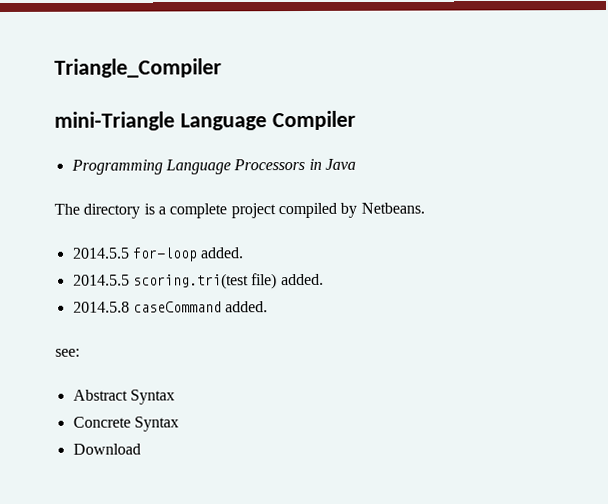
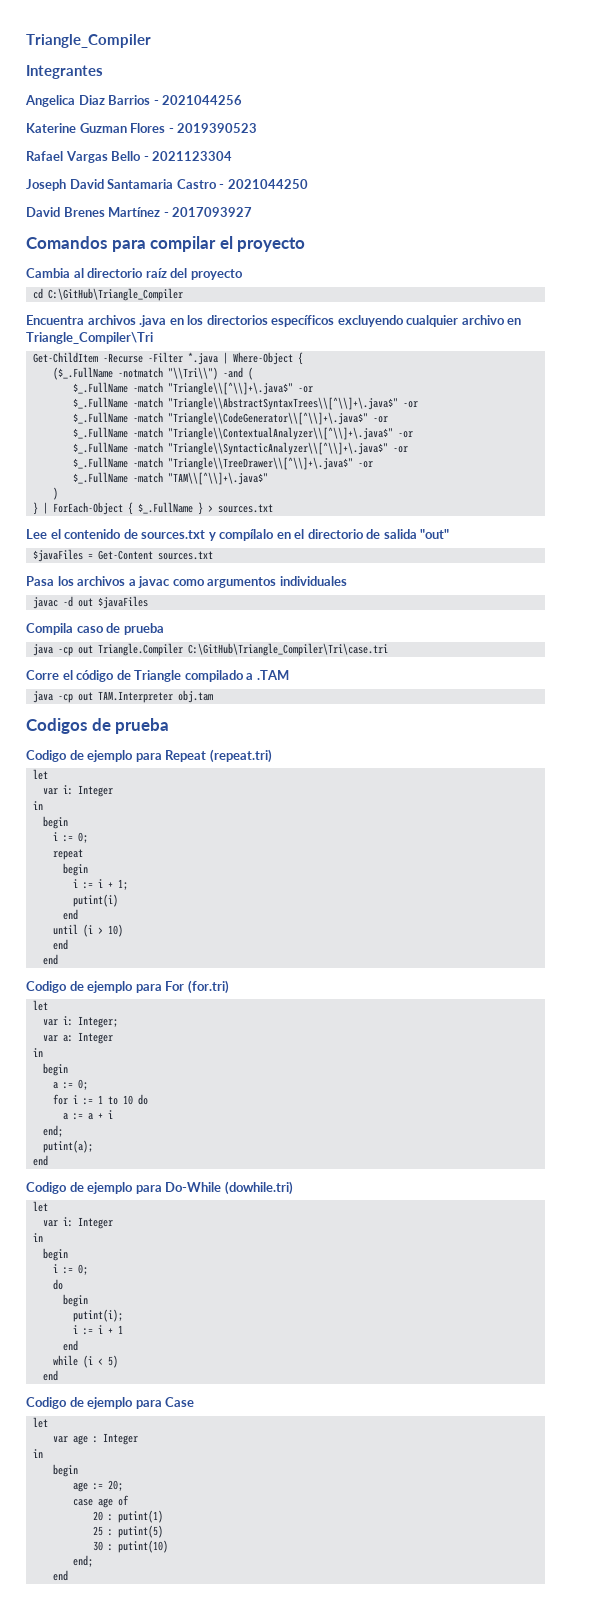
[54,110,356,131] [70,158,356,175] [54,202,425,219] [71,247,245,262] [72,273,324,290] [72,301,269,313] [55,348,80,357] [72,389,175,405] [72,416,179,432] [72,443,141,455] mini-Triangle Language Compiler // Programming Language Processors in Java // The directory is a complete project compiled by Netbeans. // 2014.5.5 for-loop added. // 2014.5.5 scoring.tri(test file) added. // 2014.5.8 caseCommand added. // see: // Abstract Syntax // Concrete Syntax // Download -> [26,65,103,79] [25,95,243,107] [26,123,258,133] [26,151,233,163] [26,179,308,191] [26,207,253,217] [26,236,306,252] [26,268,243,280] [32,288,183,301] [26,315,522,327] [26,332,153,344] [32,352,303,365] [52,367,253,380] [72,382,313,395] [72,397,418,410] [72,412,388,425] [72,427,413,440] [72,442,408,455] [72,457,373,470] [72,472,268,485] [52,487,58,500] [32,502,273,515] [26,529,450,541] [32,549,213,562] [26,576,347,588] [32,596,148,609] [26,623,164,635] [32,643,388,656] [26,670,289,682] [32,690,213,703] [26,718,170,734] [26,749,272,763] [32,769,48,780] [42,785,113,797] [32,801,43,810] [42,816,68,829] [52,832,88,843] [52,849,83,860] [62,863,88,876] [72,879,128,890] [72,894,118,907] [62,909,78,920] [52,924,123,937] [52,939,68,950] [42,954,58,965] [26,980,229,994] [32,1000,48,1011] [42,1016,118,1028] [42,1032,113,1044] [32,1048,43,1057] [42,1063,68,1076] [52,1079,88,1090] [52,1094,148,1105] [62,1110,113,1120] [42,1125,63,1137] [42,1140,93,1153] [32,1155,48,1166] [26,1181,293,1195] [32,1201,48,1212] [42,1217,113,1229] [32,1233,43,1242] [42,1248,68,1261] [52,1264,88,1275] [52,1279,63,1290] [62,1294,88,1307] [72,1309,123,1322] [72,1325,123,1335] [62,1340,78,1351] [52,1355,118,1368] [42,1370,58,1381] [26,1397,195,1409] [32,1417,48,1428] [52,1433,138,1445] [32,1449,43,1458] [52,1464,78,1477] [72,1480,123,1492] [72,1495,129,1508] [92,1510,163,1523] [92,1525,163,1538] [92,1540,168,1553] [72,1555,93,1567] [52,1570,68,1581] Integrantes // Angelica Diaz Barrios - 2021044256 // Katerine Guzman Flores - 2019390523 // Rafael Vargas Bello - 2021123304 // Joseph David Santamaria Castro - 2021044250 // David Brenes Martínez - 2017093927 // Comandos para compilar el proyecto // Cambia al directorio raíz del proyecto // cd C:\GitHub\Triangle_Compiler // Encuentra archivos .java en los directorios específicos excluyendo cualquier archivo en Triangle_Compiler\Tri // Get-ChildItem -Recurse -Filter *.java | Where-Object { // ($_.FullName -notmatch "\\Tri\\") -and ( // $_.FullName -match "Triangle\\[^\\]+\.java$" -or // $_.FullName -match "Triangle\\AbstractSyntaxTrees\\[^\\]+\.java$" -or // $_.FullName -match "Triangle\\CodeGenerator\\[^\\]+\.java$" -or // $_.FullName -match "Triangle\\ContextualAnalyzer\\[^\\]+\.java$" -or // $_.FullName -match "Triangle\\SyntacticAnalyzer\\[^\\]+\.java$" -or // $_.FullName -match "Triangle\\TreeDrawer\\[^\\]+\.java$" -or // $_.FullName -match "TAM\\[^\\]+\.java$" // ) // } | ForEach-Object { $_.FullName } > sources.txt // Lee el contenido de sources.txt y compílalo en el directorio de salida "out" // $javaFiles = Get-Content sources.txt // Pasa los archivos a javac como argumentos individuales // javac -d out $javaFiles // Compila caso de prueba // java -cp out Triangle.Compiler C:\GitHub\Triangle_Compiler\Tri\case.tri // Corre el código de Triangle compilado a .TAM // java -cp out TAM.Interpreter obj.tam // Codigos de prueba // Codigo de ejemplo para Repeat (repeat.tri) // let // var i: Integer // in // begin // i := 0; // repeat // begin // i := i + 1; // putint(i) // end // until (i > 10) // end // end // Codigo de ejemplo para For (for.tri) // let // var i: Integer; // var a: Integer // in // begin // a := 0; // for i := 1 to 10 do // a := a + i // end; // putint(a); // end // Codigo de ejemplo para Do-While (dowhile.tri) // let // var i: Integer // in // begin // i := 0; // do // begin // putint(i); // i := i + 1 // end // while (i < 5) // end // Codigo de ejemplo para Case // let // var age : Integer // in // begin // age := 20; // case age of // 20 : putint(1) // 25 : putint(5) // 30 : putint(10) // end; // end

